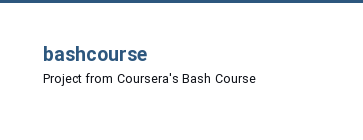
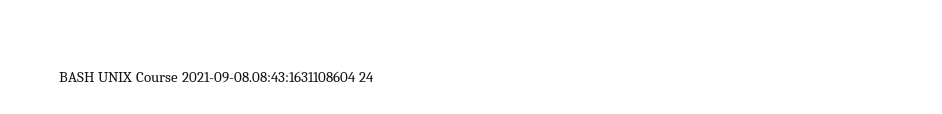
[43,46,147,61] [43,73,256,86] bashcourse // Project from Coursera's Bash Course -> [59,71,374,83] BASH UNIX Course 2021-09-08.08:43:1631108604 24

